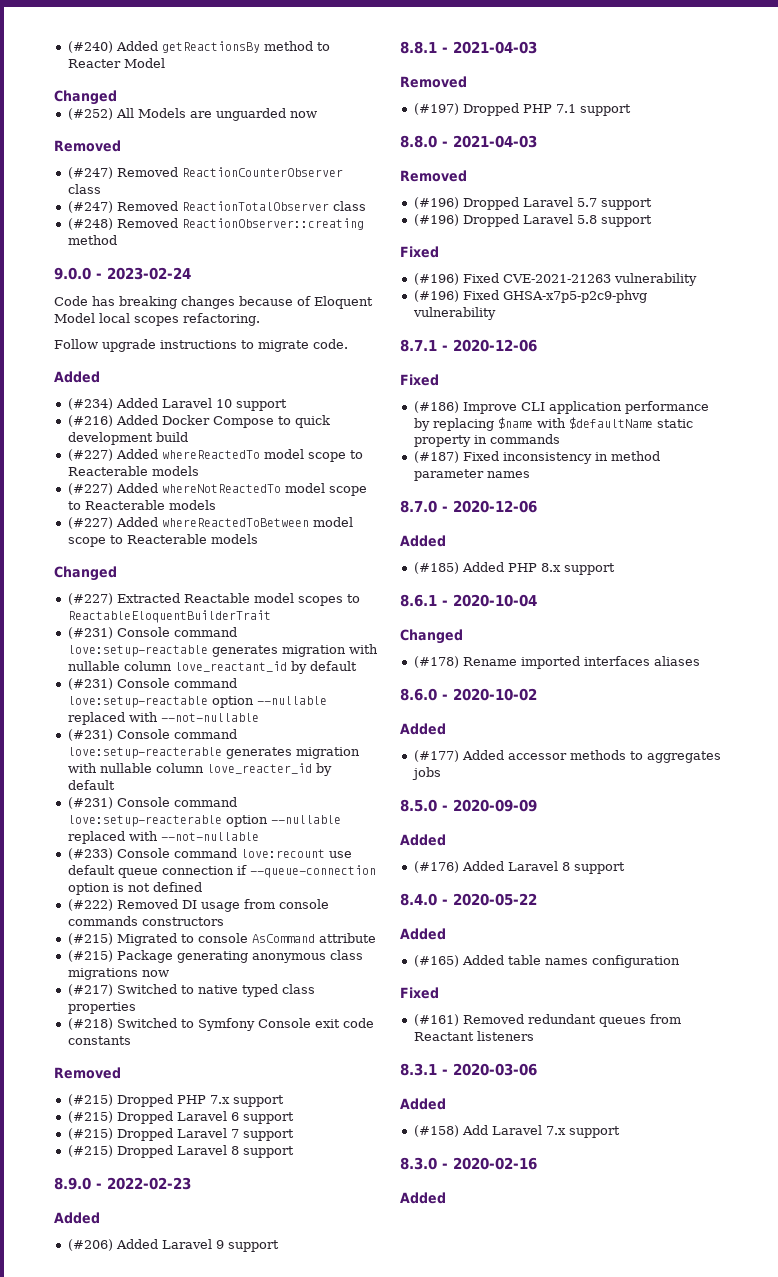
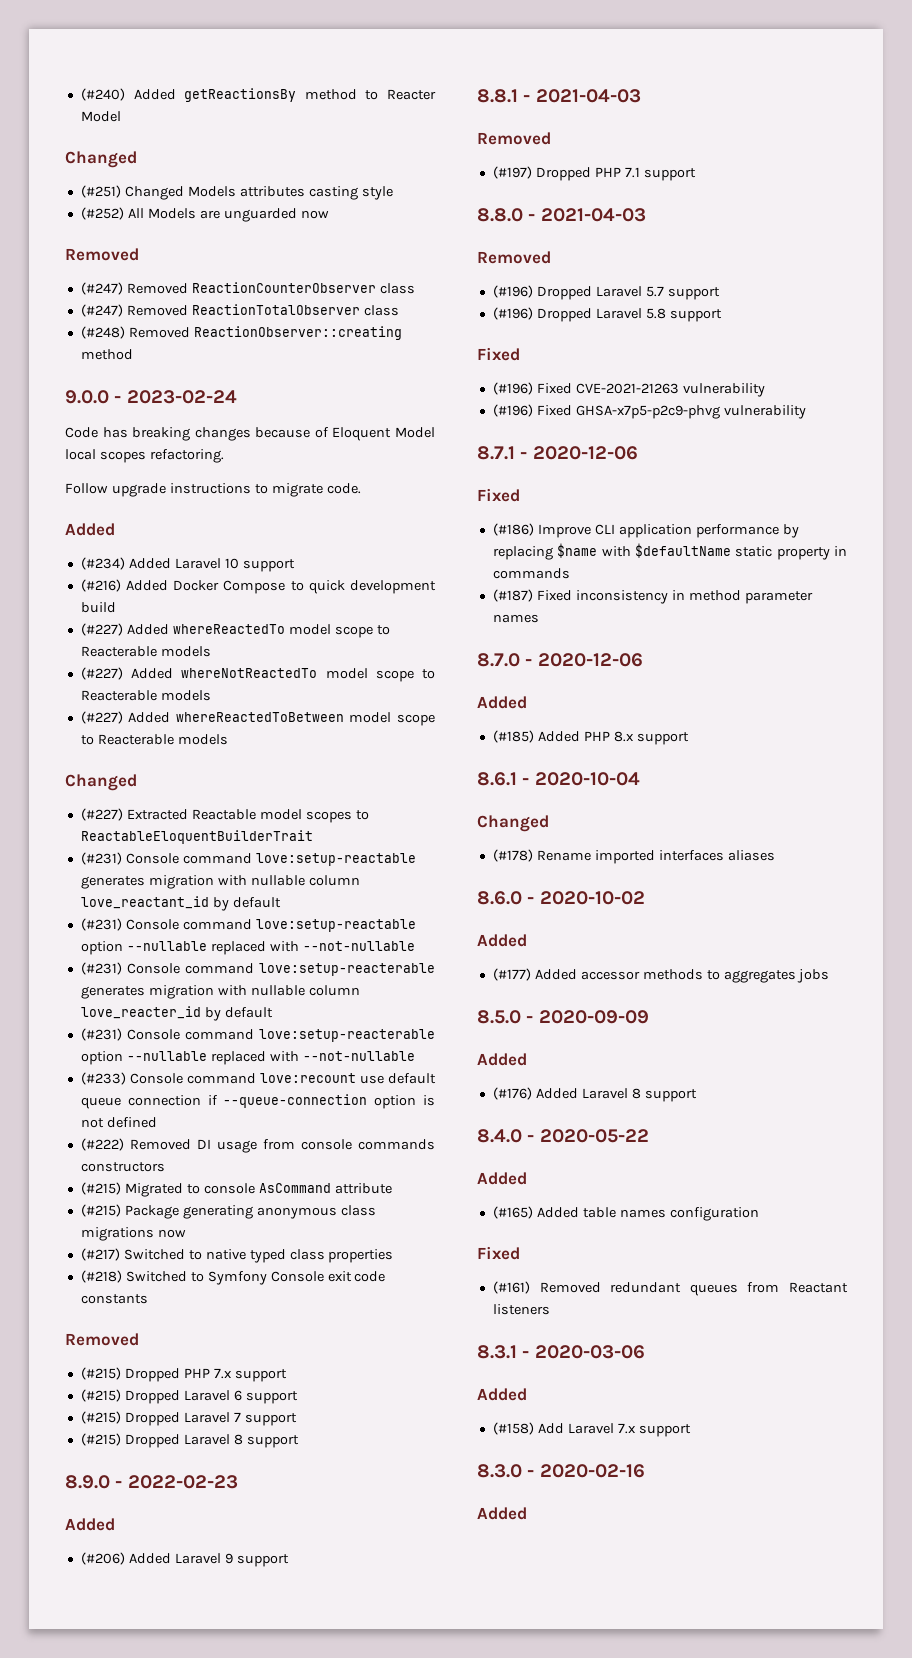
(117, 97) none -> [80,185,393,200] // (#251) Changed Models attributes casting style

